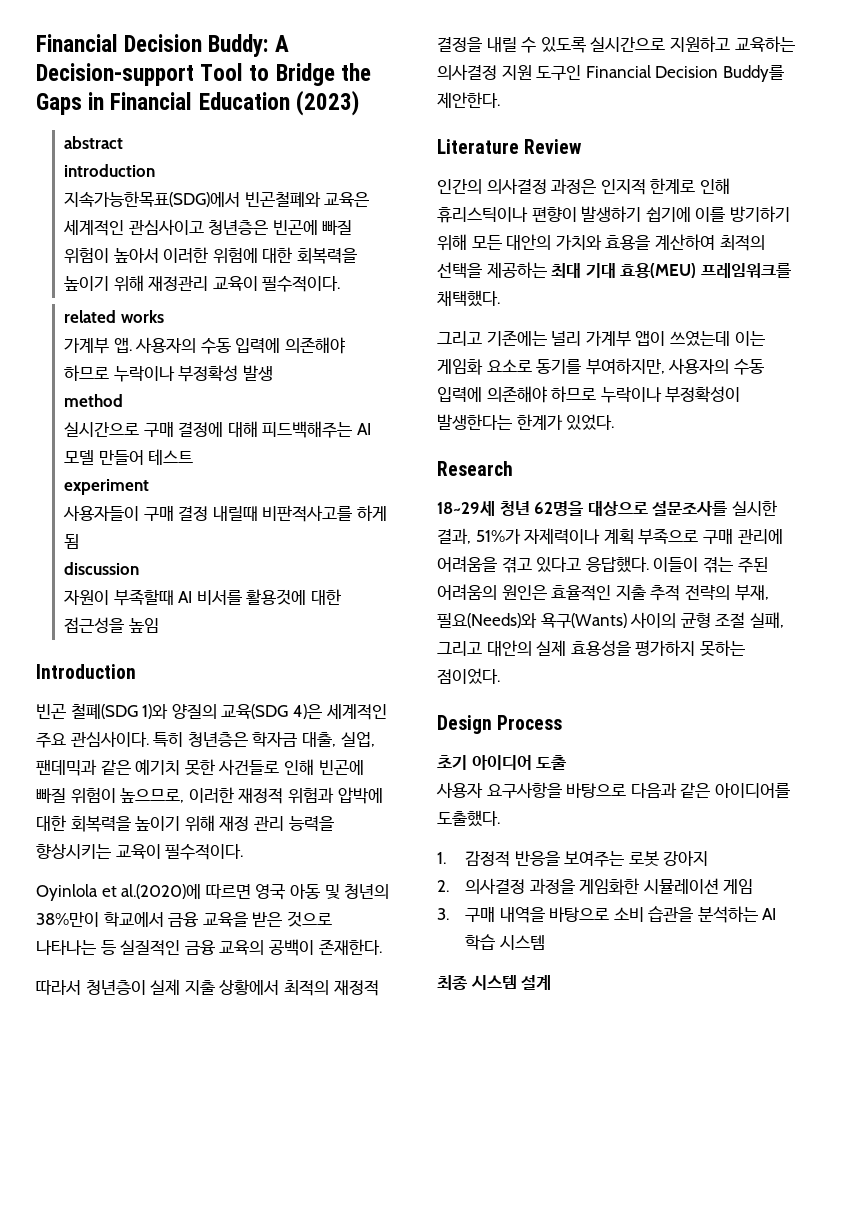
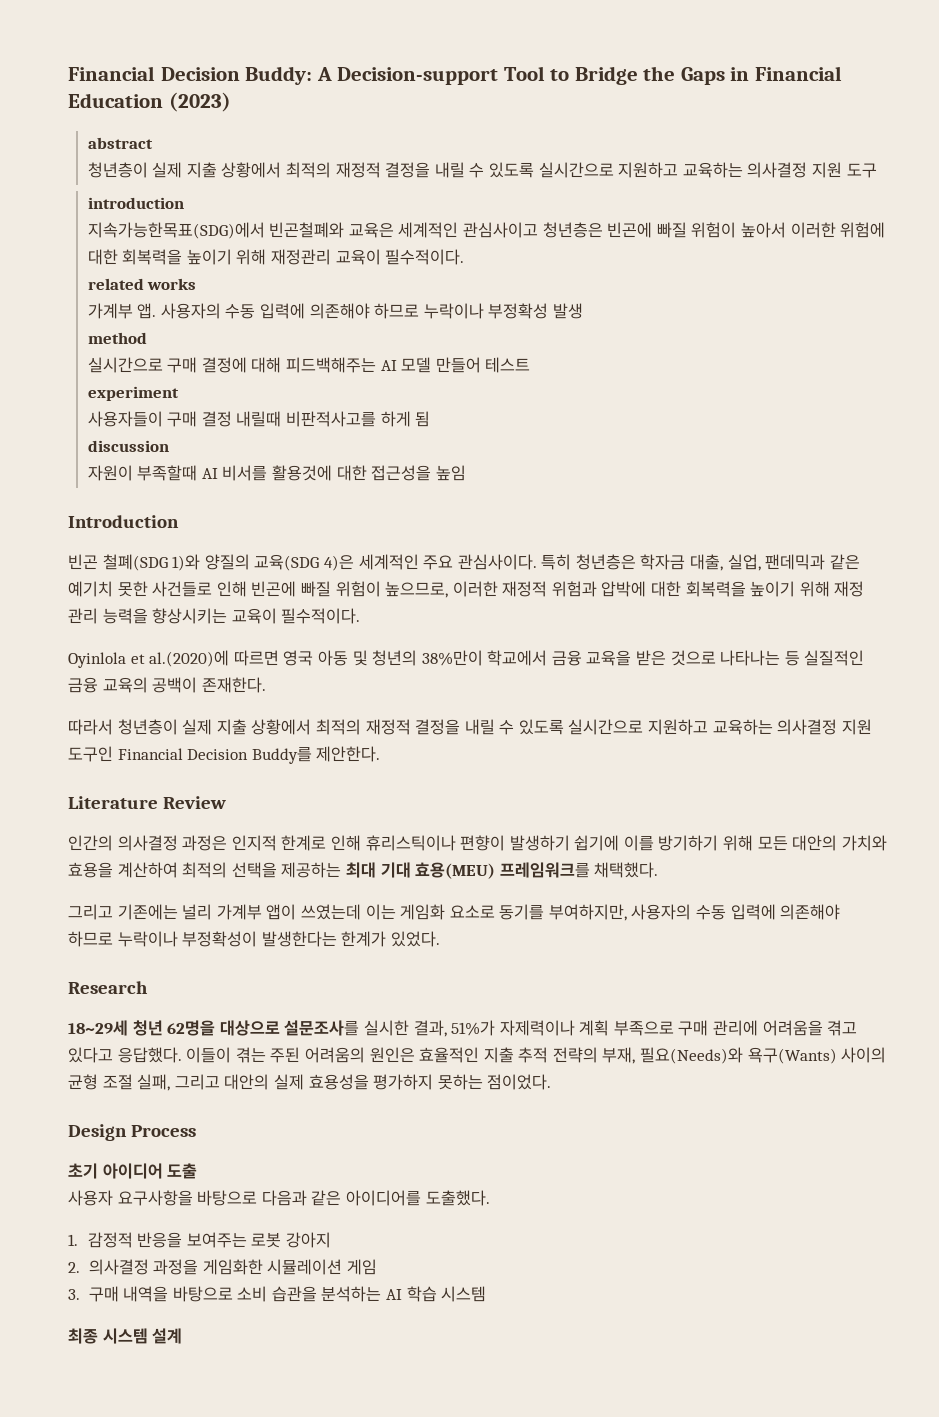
(123, 142) none -> [87,162,877,178] // 청년층이 실제 지출 상황에서 최적의 재정적 결정을 내릴 수 있도록 실시간으로 지원하고 교육하는 의사결정 지원 도구

